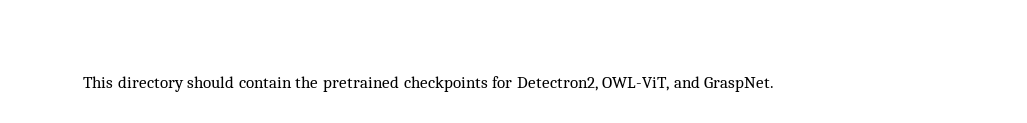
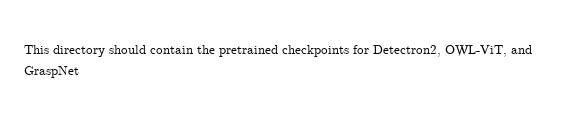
[704,77,775,92] GraspNet. -> [24,66,79,78] GraspNet

